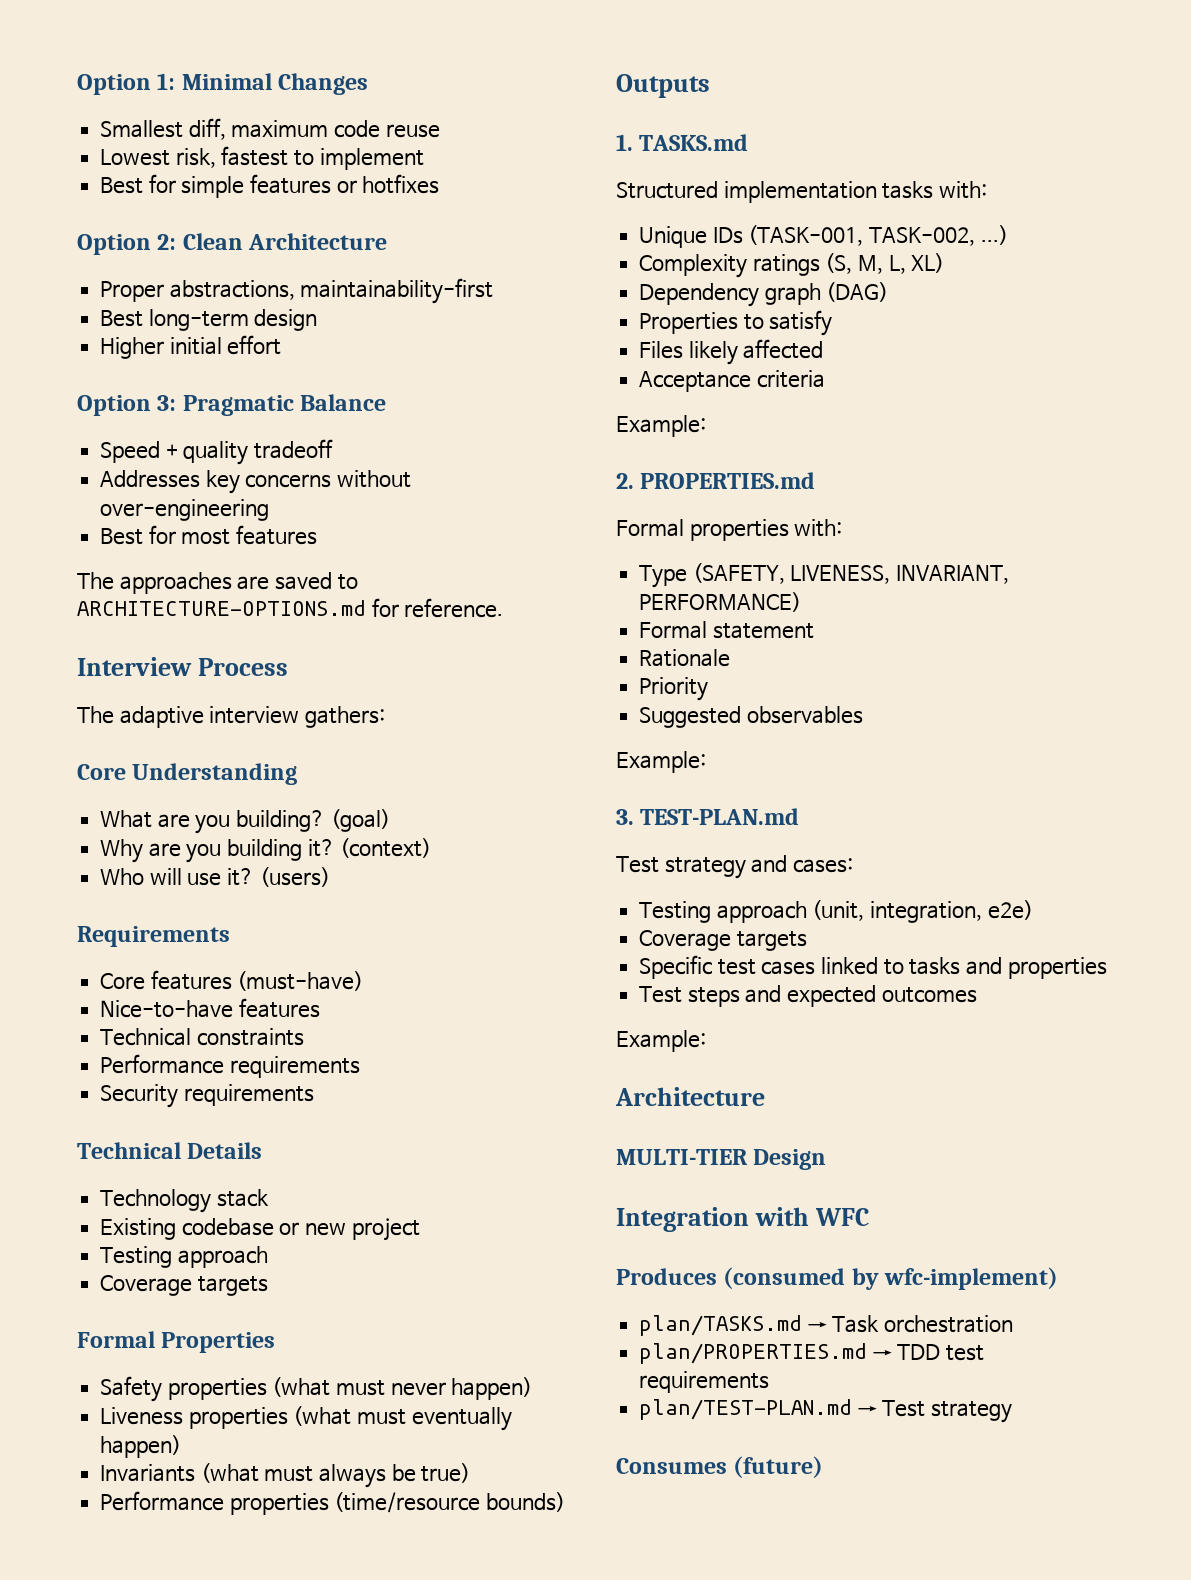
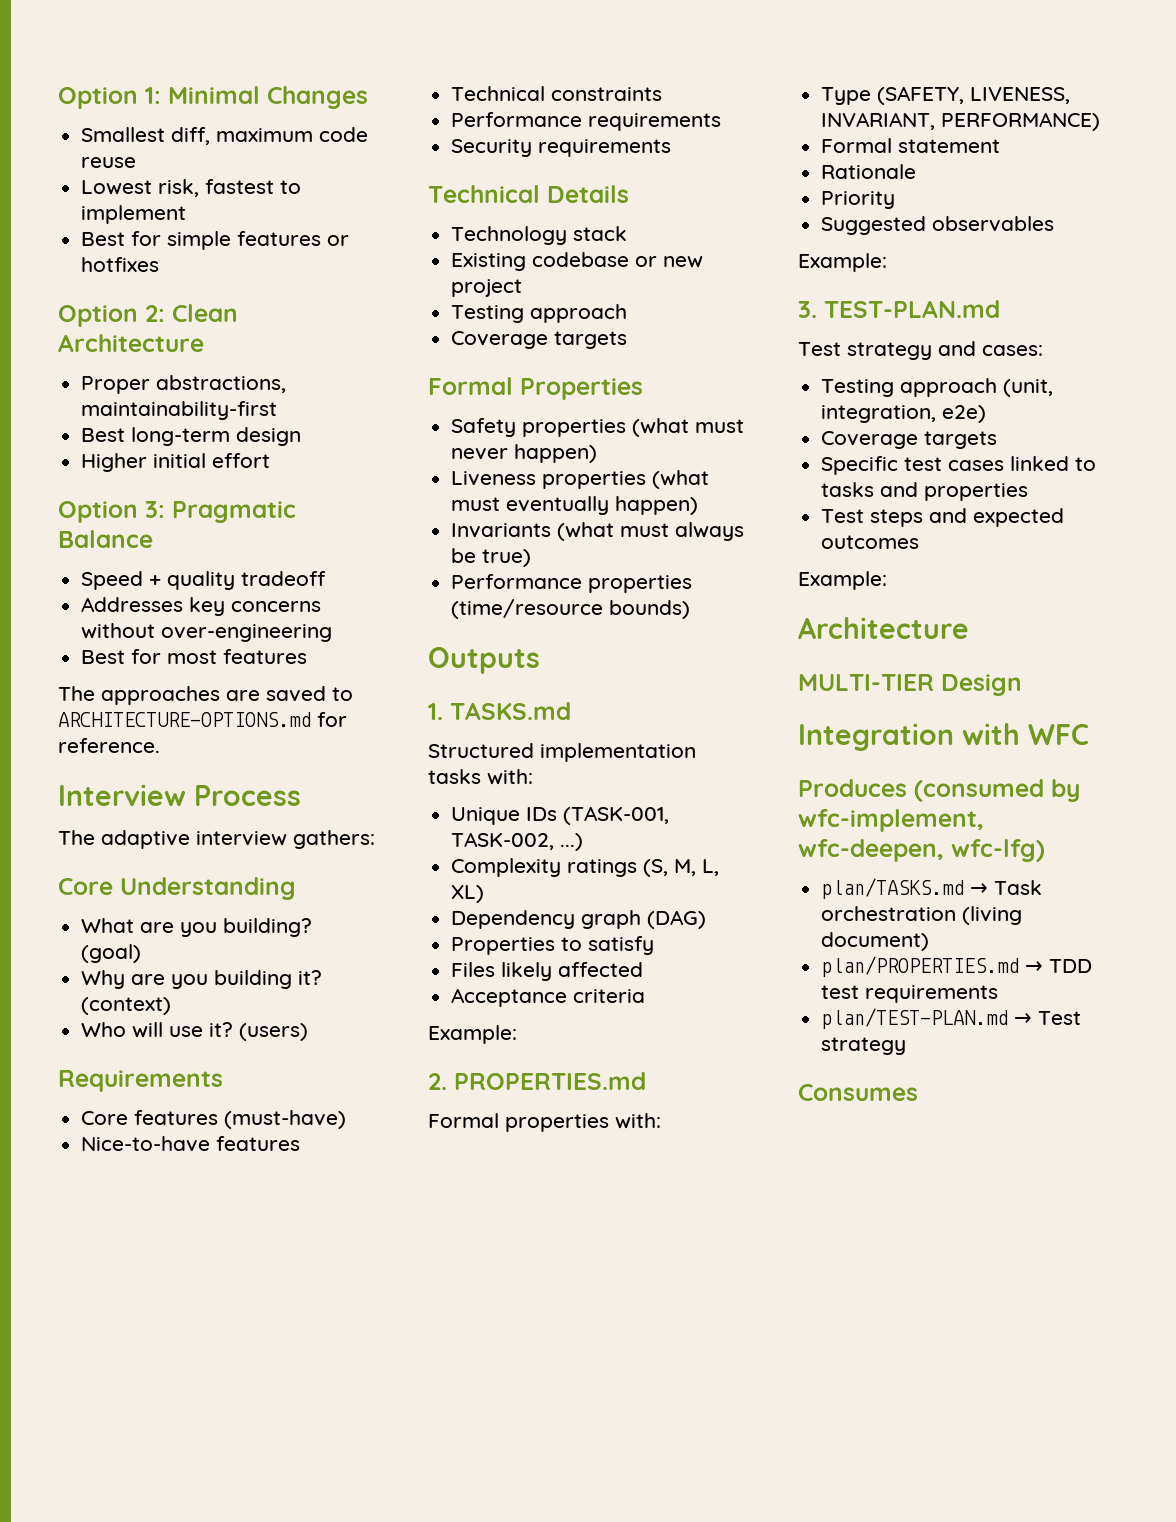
[884,1267,1059,1290] wfc-implement) -> [798,809,984,832] [798,839,1045,862] wfc-implement, wfc-deepen, wfc-lfg)
(1014, 1324) none -> [962,906,1023,925] [821,932,930,951] (living document)
[733,1456,824,1478] (future) -> (918, 1092) none

